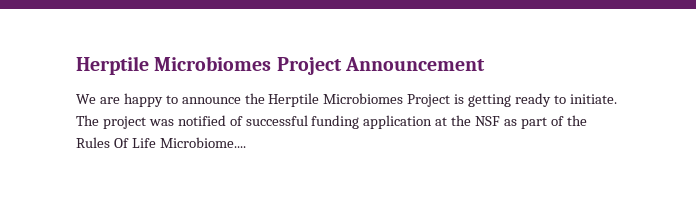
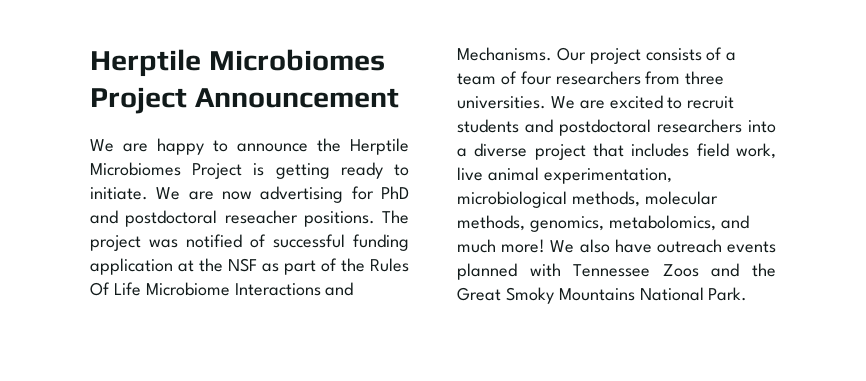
(617, 99) none -> [156,186,409,203] [90,210,375,227] We are now advertising for PhD and postdoctoral reseacher positions.
[159,137,246,148] Microbiome.... -> [145,282,354,296] [457,47,737,64] [457,71,725,85] [457,95,735,109] [457,119,776,136] [457,143,776,160] [457,167,672,184] [457,191,718,208] [457,215,749,232] [457,239,776,253] [457,263,776,280] [457,287,748,304] Microbiome Interactions and Mechanisms. Our project consists of a team of four researchers from three universities. We are excited to recruit students and postdoctoral researchers into a diverse project that includes field work, live animal experimentation, microbiological methods, molecular methods, genomics, metabolomics, and much more! We also have outreach events planned with Tennessee Zoos and the Great Smoky Mountains National Park.

